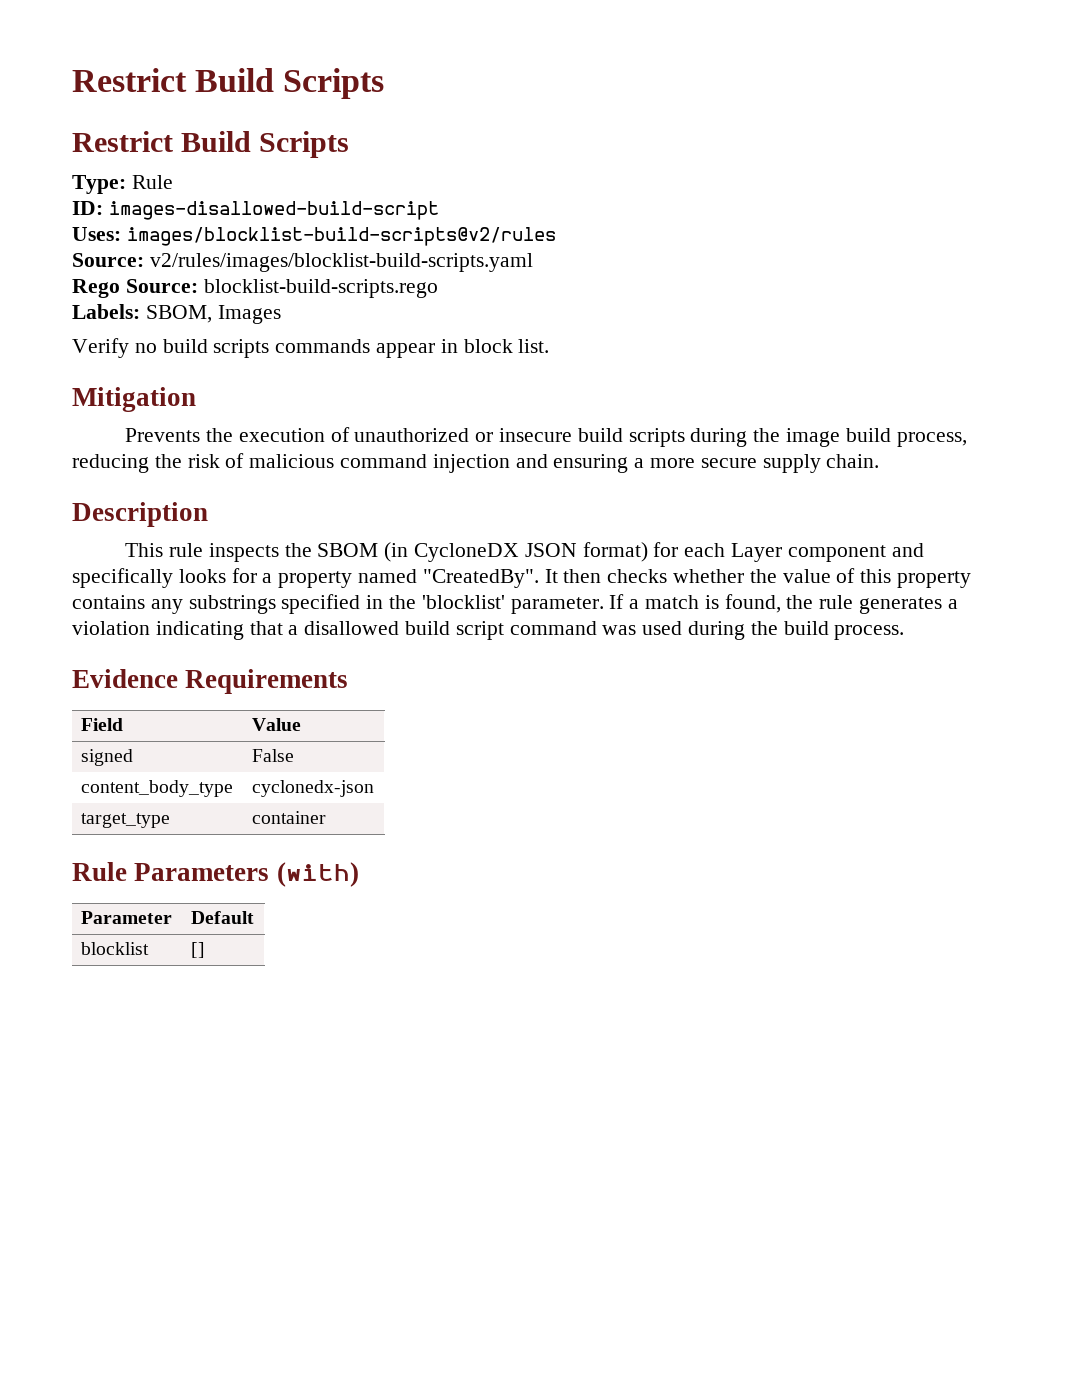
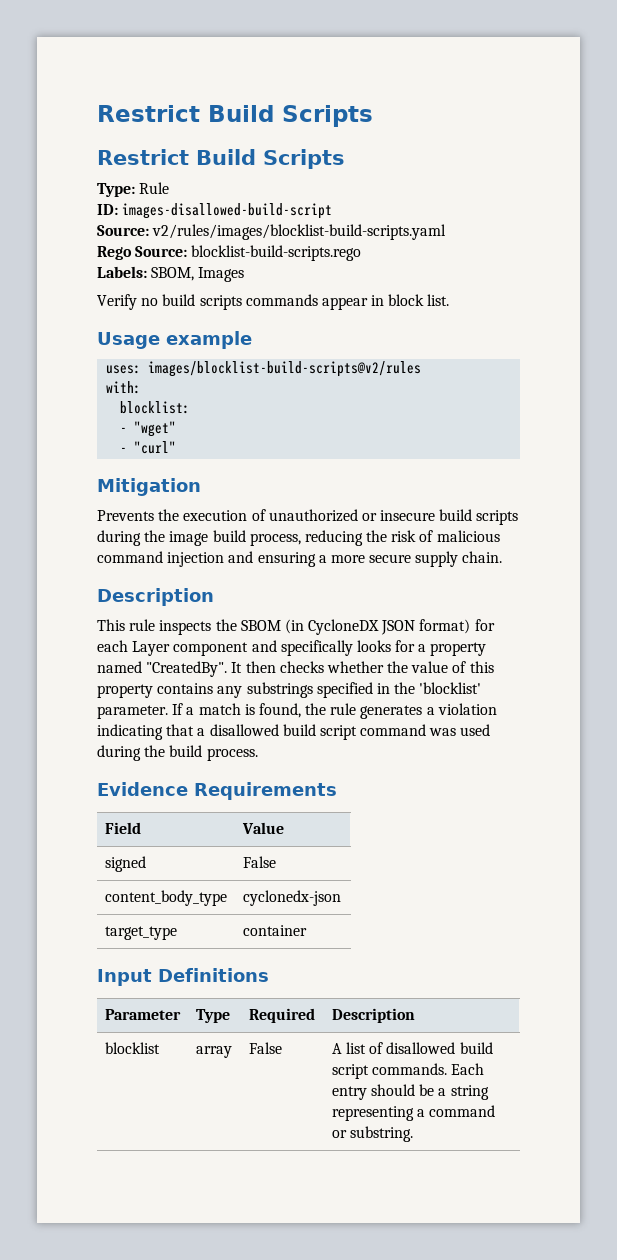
[72,227,556,246] // Uses: images/blocklist-build-scripts@v2/rules -> (333, 211) none
(550, 346) none -> [97,331,252,349] [106,361,422,377] [106,381,142,394] [120,401,191,414] [120,421,177,437] [120,441,177,454] // Usage example // uses: images/blocklist-build-scripts@v2/rules // with: // blocklist: // - "wget" // - "curl"
[72,862,359,887] [81,911,173,924] [191,911,255,924] [81,942,150,955] [191,942,206,958] Rule Parameters (with) // Parameter | Default // blocklist | [] -> [97,968,269,986] [104,1009,181,1020] [195,1009,230,1023] [248,1008,315,1023] [331,1008,415,1023] [104,1042,160,1054] [195,1046,232,1058] [248,1042,282,1054] [331,1042,493,1054] [331,1063,485,1079] [331,1084,489,1100] [331,1105,496,1121] [331,1126,414,1142] Input Definitions // Parameter | Type | Required | Description // blocklist | array | False | A list of disallowed build script commands. Each entry should be a string representing a command or substring.

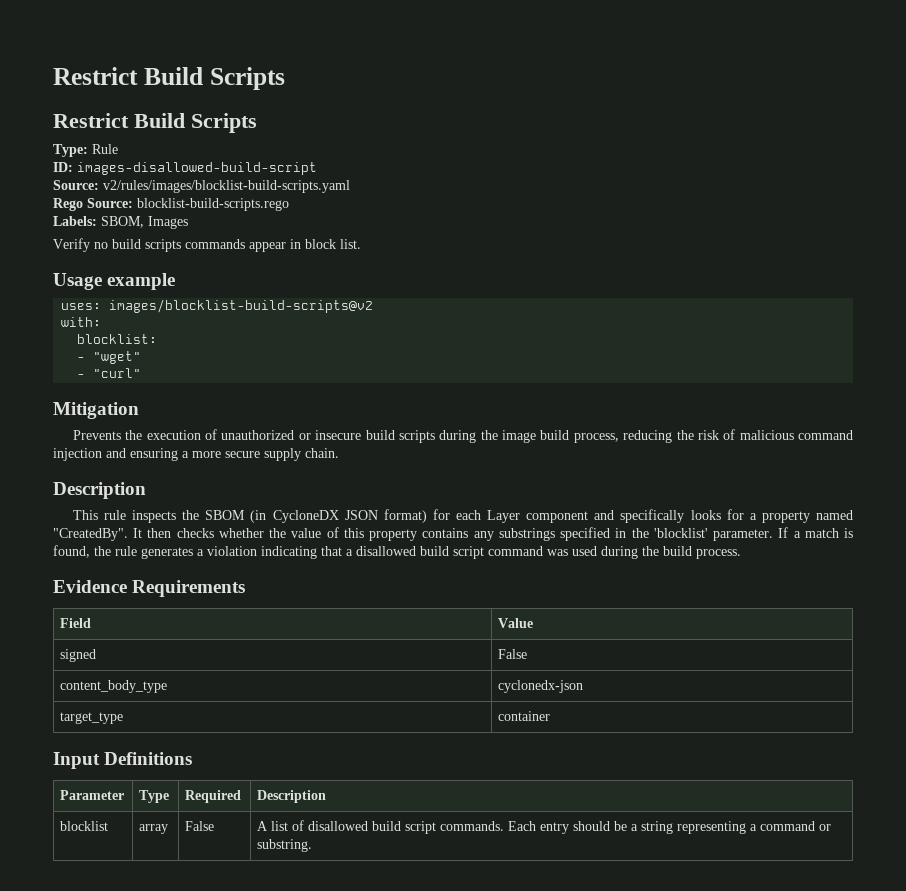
[148,361,422,377] images/blocklist-build-scripts@v2/rules -> [109,299,374,313] images/blocklist-build-scripts@v2

